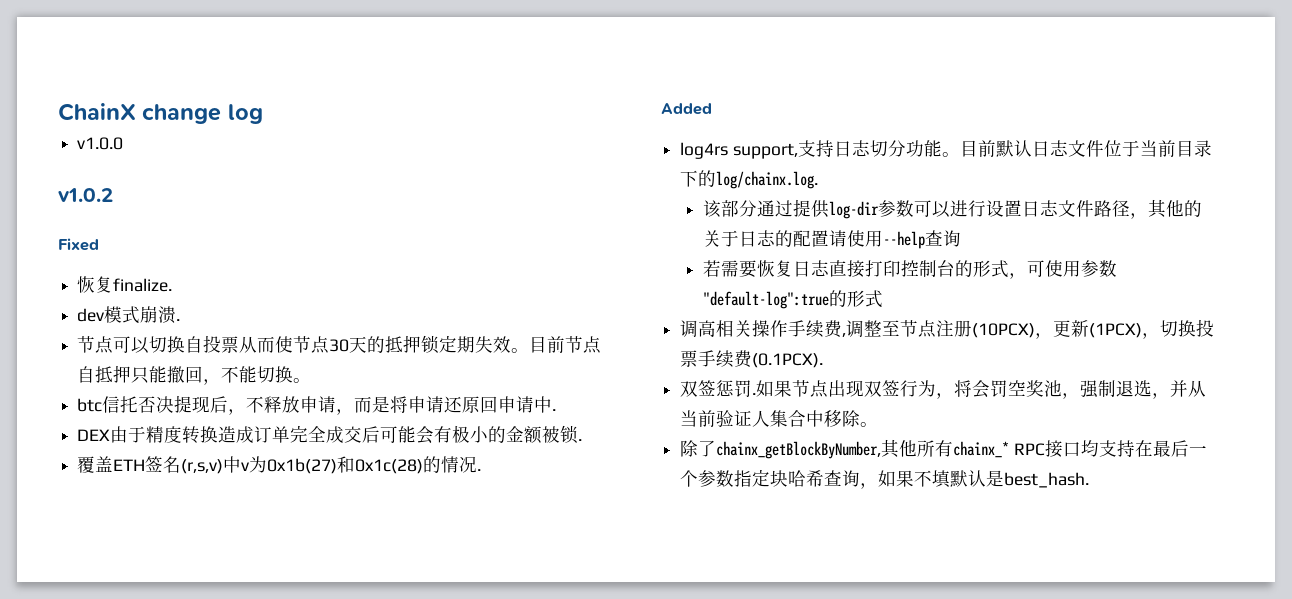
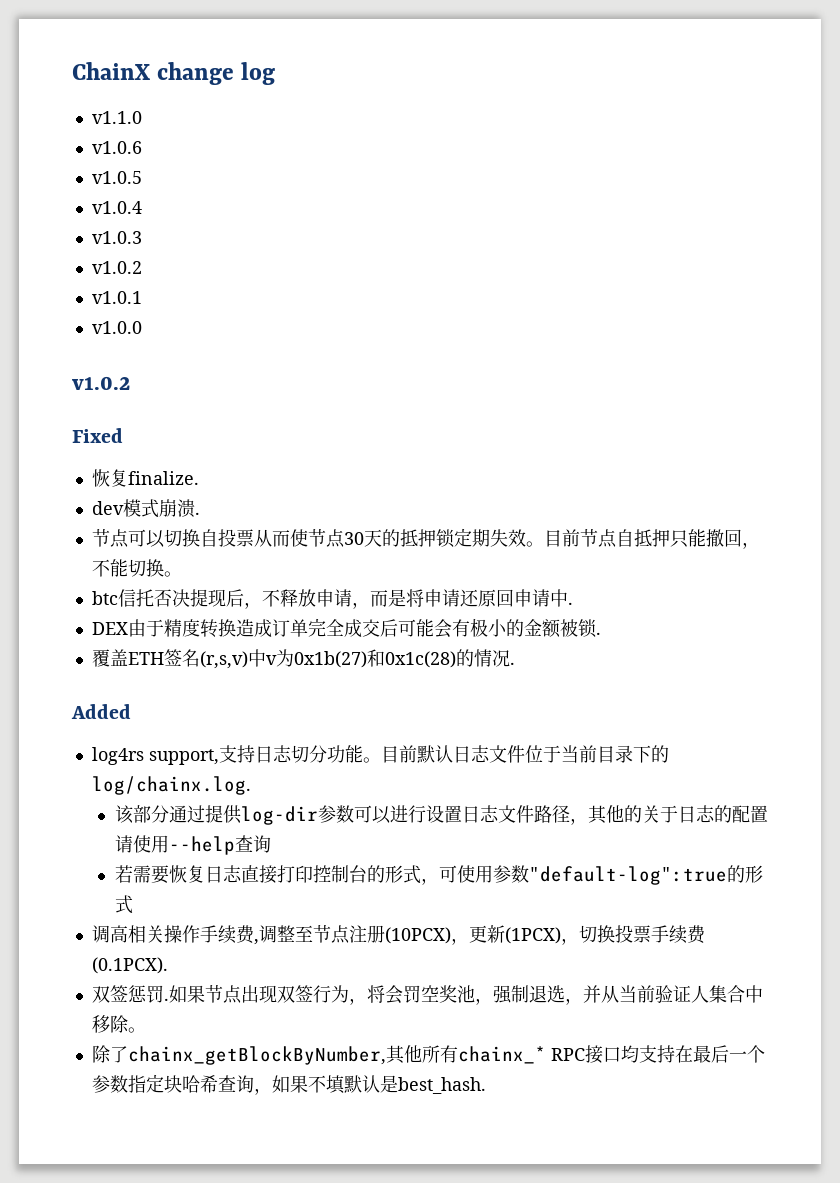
(263, 114) none -> [91,111,142,124] [91,141,142,154] [91,171,142,184] [91,201,142,214] [91,231,142,244] [91,261,142,274] [91,291,142,304] // v1.1.0 // v1.0.6 // v1.0.5 // v1.0.4 // v1.0.3 // v1.0.2 // v1.0.1

